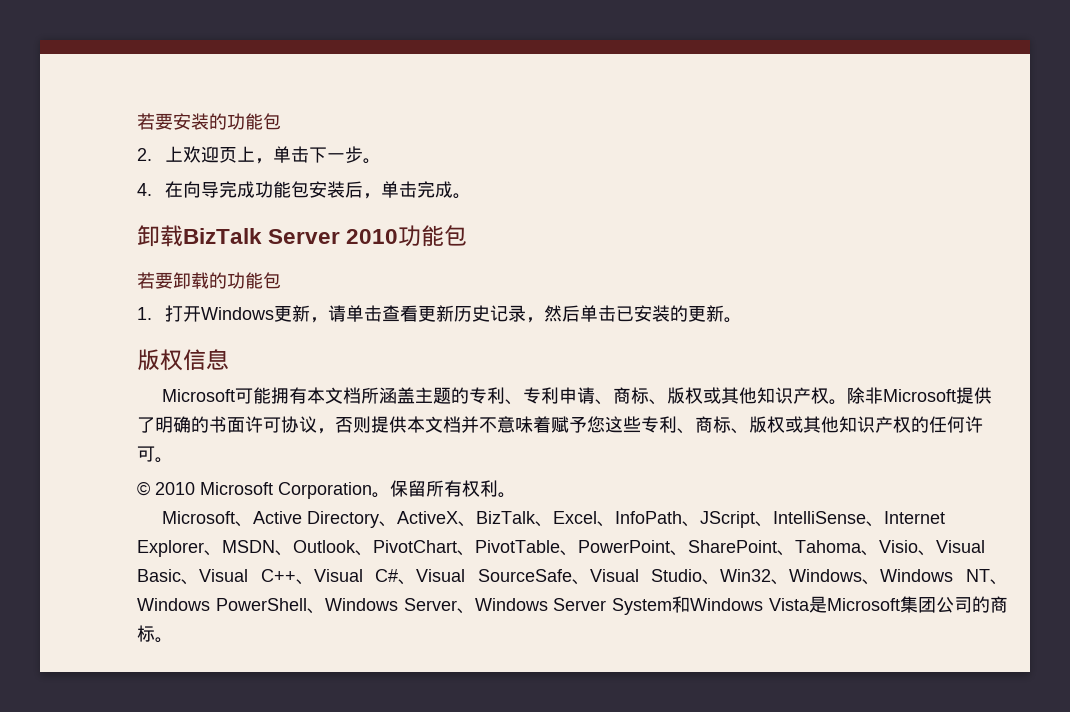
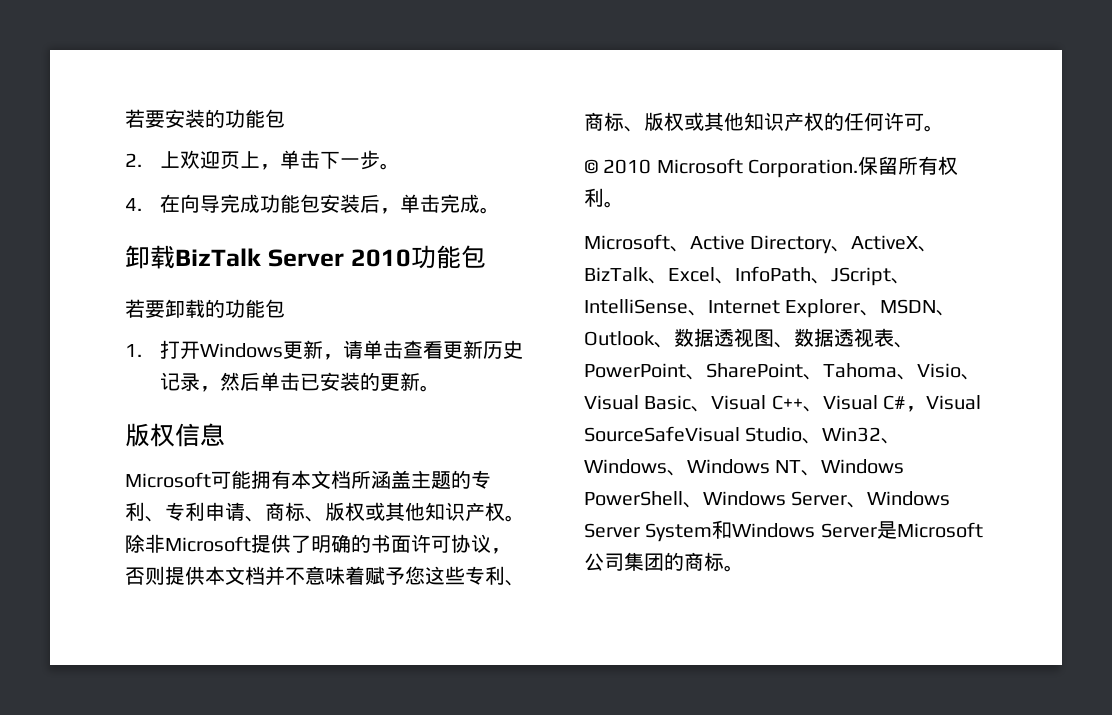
[278,482,390,499] Corporation。 -> [748,159,859,178] Corporation.
[373,540,560,556] PivotChart、PivotTable -> [674,328,894,348] 数据透视图、数据透视表
[398,569,639,585] 、Visual SourceSafe、Visual -> [906,395,982,412] [584,426,740,442] ，Visual SourceSafeVisual
[769,596,972,613] Vista是Microsoft集团公司 -> [820,521,983,539] [584,552,664,571] Server是Microsoft公司集团

